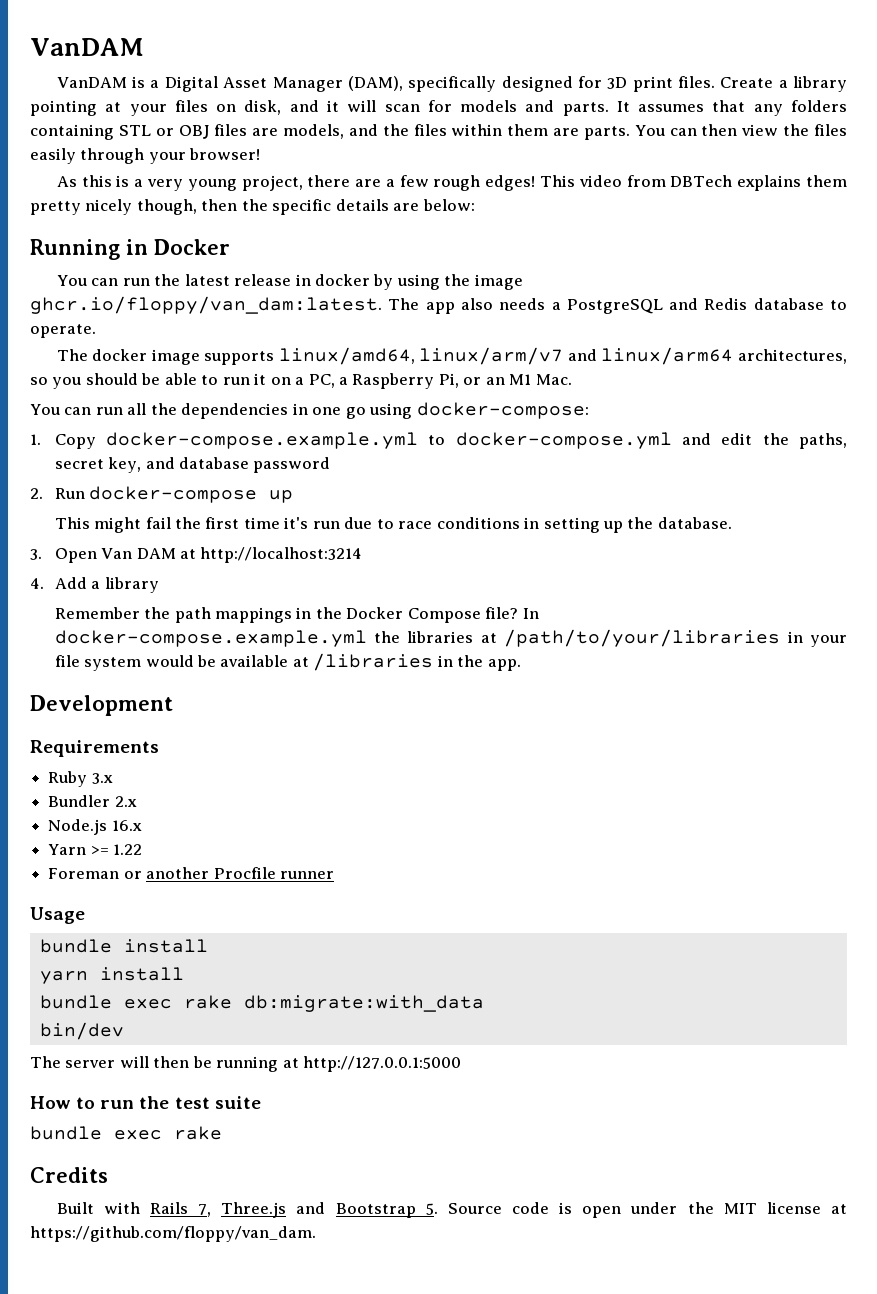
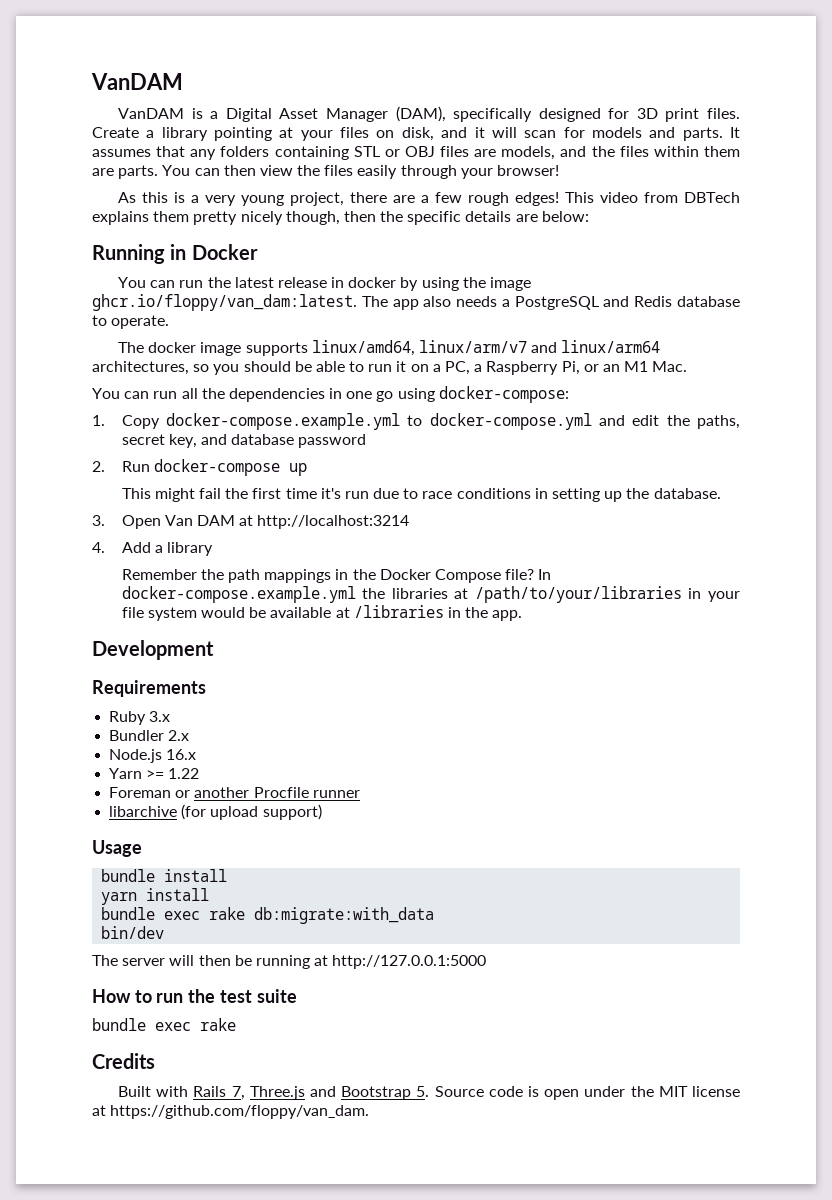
(334, 875) none -> [109,804,322,820] // libarchive (for upload support)

